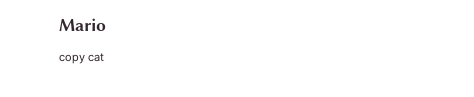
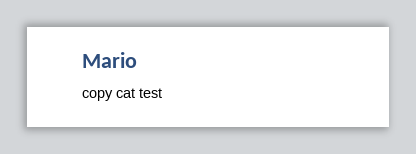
(105, 57) none -> [139,88,162,98] test

